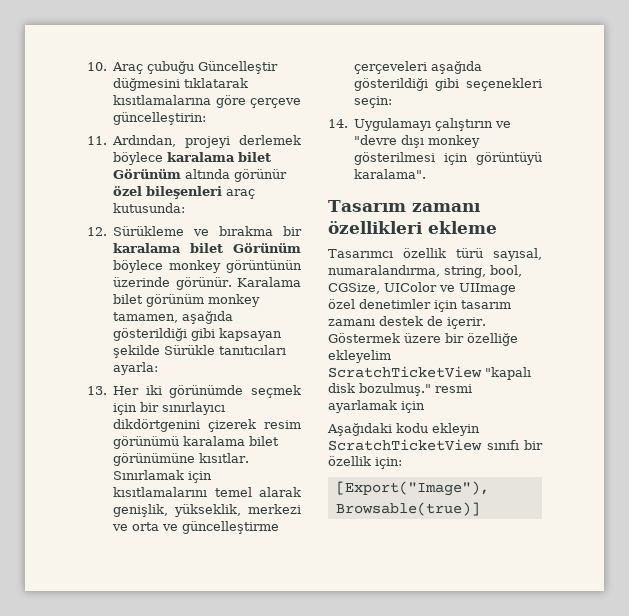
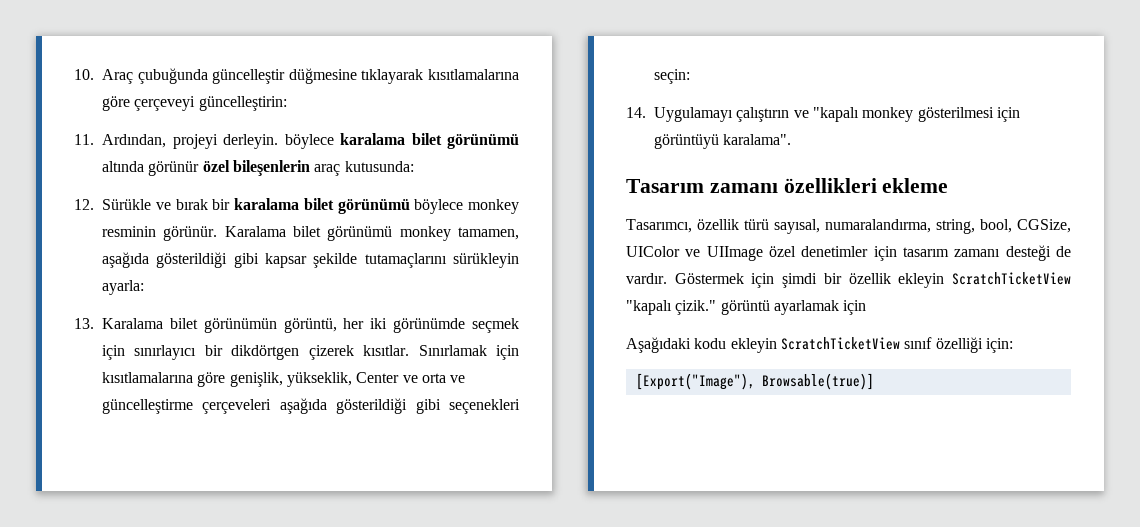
[147,61,279,74] [113,78,249,91] [113,95,301,108] çubuğu Güncelleştir düğmesini tıklatarak kısıtlamalarına göre çerçeve -> [137,68,519,84] [102,96,196,111] çubuğunda güncelleştir düğmesine tıklayarak kısıtlamalarına göre çerçeveyi
[239,135,301,145] derlemek -> [223,134,278,149] derleyin.
[113,169,182,179] Görünüm -> [447,134,519,149] görünümü
[146,186,223,199] bileşenleri -> [232,160,310,176] bileşenlerin
[113,226,274,236] Sürükleme ve bırakma -> [102,199,208,210] Sürükle ve bırak
[233,243,301,253] Görünüm -> [337,199,410,214] görünümü
[226,260,302,273] [113,277,171,287] görüntünün üzerinde -> [102,226,156,237] resminin
[146,294,205,307] görünüm -> [327,226,393,241] görünümü
[219,328,283,341] [113,345,287,358] [113,362,159,375] [87,385,301,398] [113,402,226,415] [113,419,301,432] [113,436,280,449] [113,453,250,466] [113,470,213,483] [113,487,301,497] kapsayan şekilde Sürükle tanıtıcıları ayarla: // 13. Her iki görünümde seçmek için bir sınırlayıcı dikdörtgenini çizerek resim görünümü karalama bilet görünümüne kısıtlar. Sınırlamak için kısıtlamalarını temel alarak -> [265,253,519,268] [102,280,144,295] [74,318,519,333] [102,345,519,360] [102,372,226,387] kapsar şekilde tutamaçlarını sürükleyin ayarla: // 13. Karalama bilet görünümün görüntü, her iki görünümde seçmek için sınırlayıcı bir dikdörtgen çizerek kısıtlar. Sınırlamak için kısıtlamalarına göre
[248,504,301,514] merkezi -> [356,372,400,383] Center
[354,135,425,148] "devre dışı -> [812,107,859,122] "kapalı
[328,249,393,258] Tasarımcı -> [626,219,692,233] Tasarımcı,
[379,316,486,329] [328,333,518,346] [328,350,391,363] [328,366,531,380] [328,383,472,396] destek de içerir. Göstermek üzere bir özelliğe ekleyelim ScratchTicketView "kapalı disk bozulmuş." resmi -> [1005,245,1071,261] [626,272,1071,288] [626,300,770,315] desteği de vardır. Göstermek için şimdi bir özellik ekleyin ScratchTicketView "kapalı çizik." görüntü
[486,440,543,450] [328,456,371,466] sınıfı bir özellik -> [904,337,983,353] sınıf özelliği

